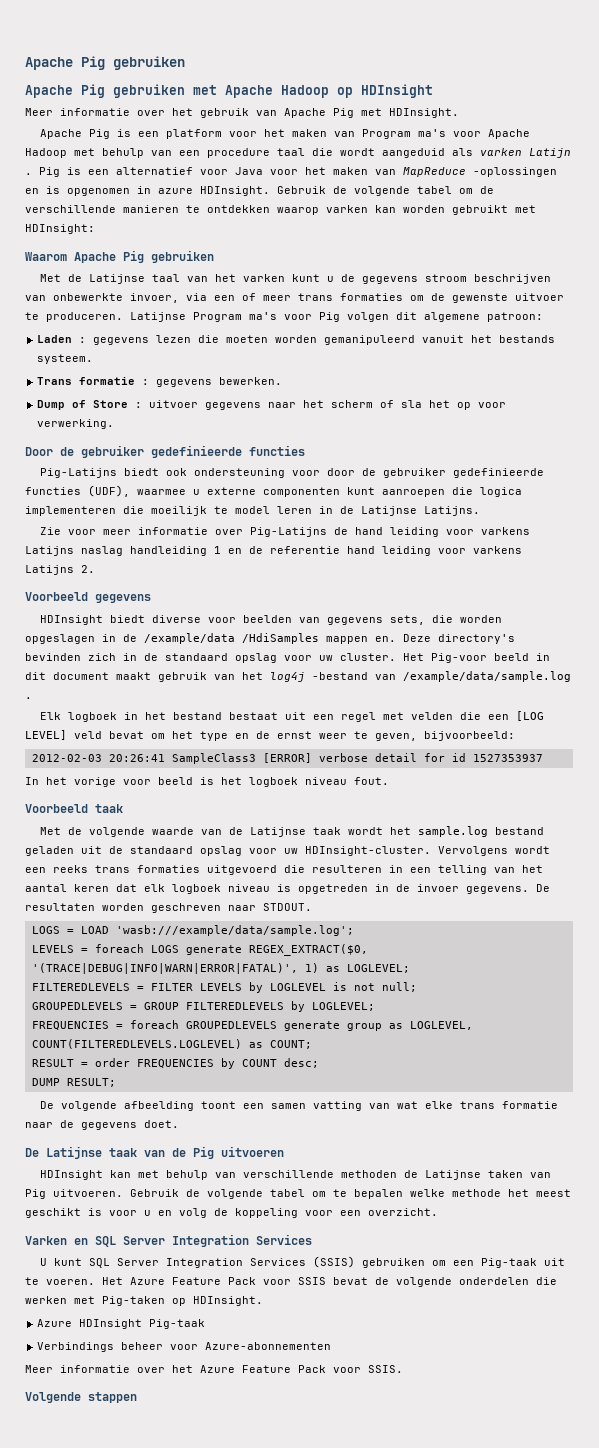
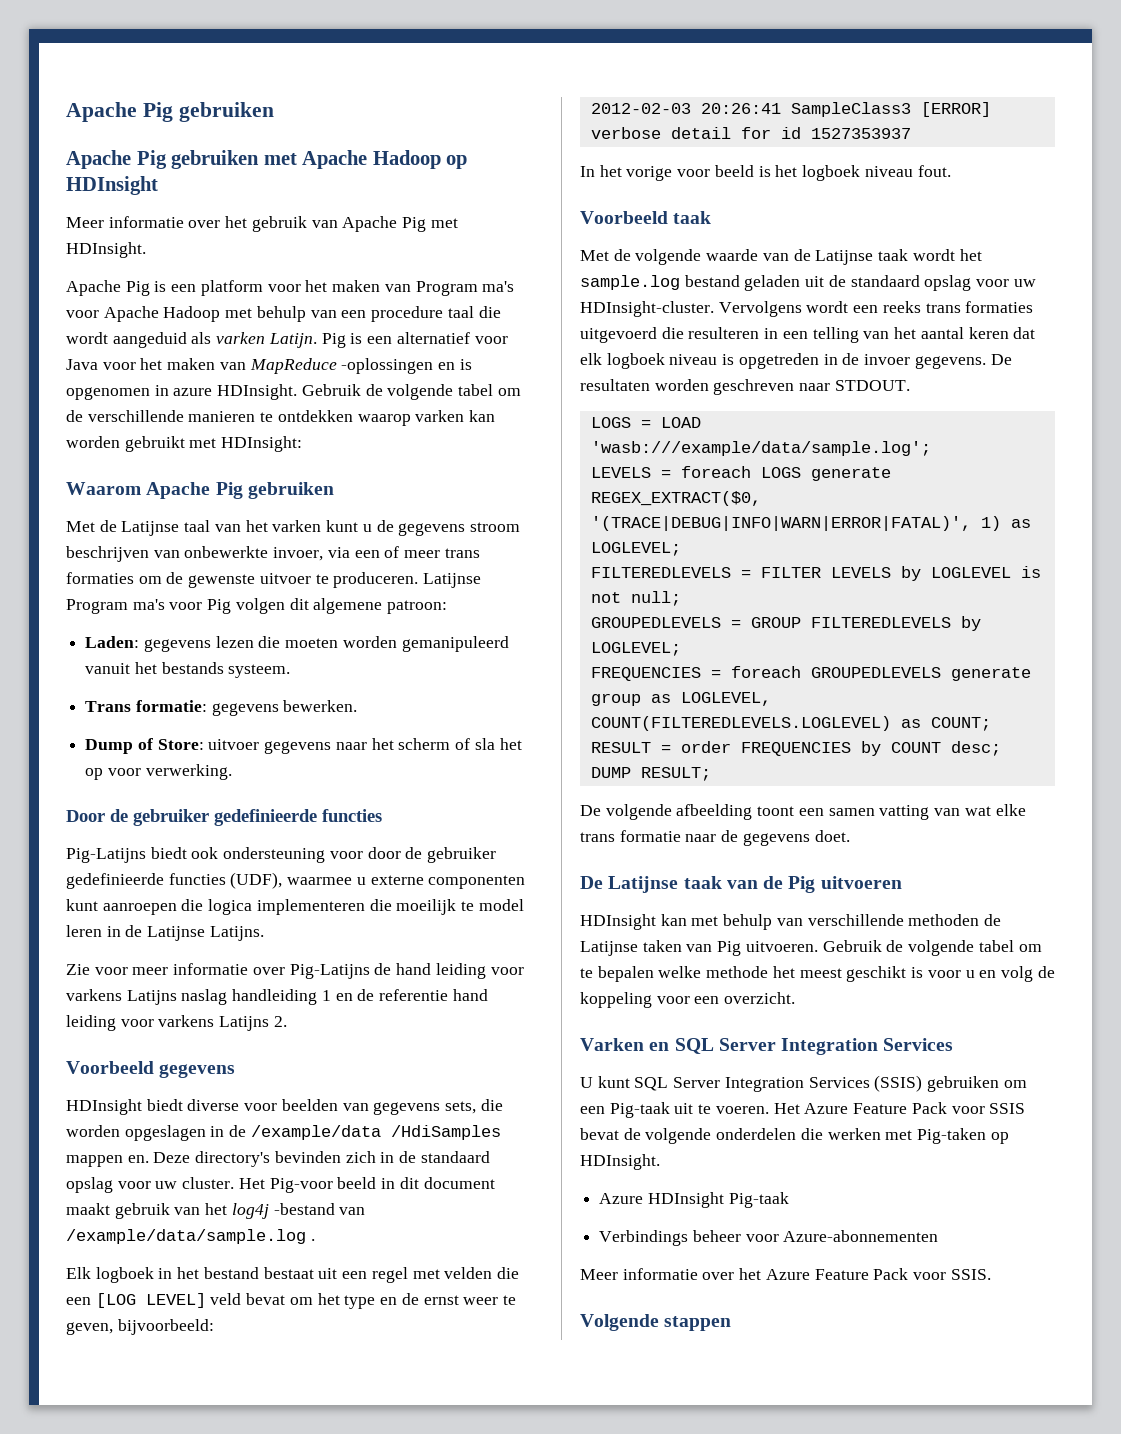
[529,148,571,158] [25,173,32,175] Latijn . -> [268,333,317,348] Latijn.
[37,335,87,343] Laden : -> [85,636,140,648] Laden:
[79,377,150,385] formatie : -> [135,700,207,712] formatie:
[93,400,143,408] Store : -> [157,739,204,750] Store:

